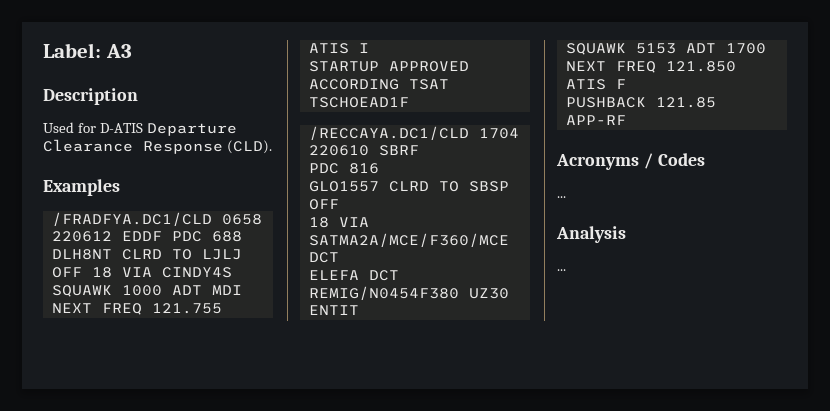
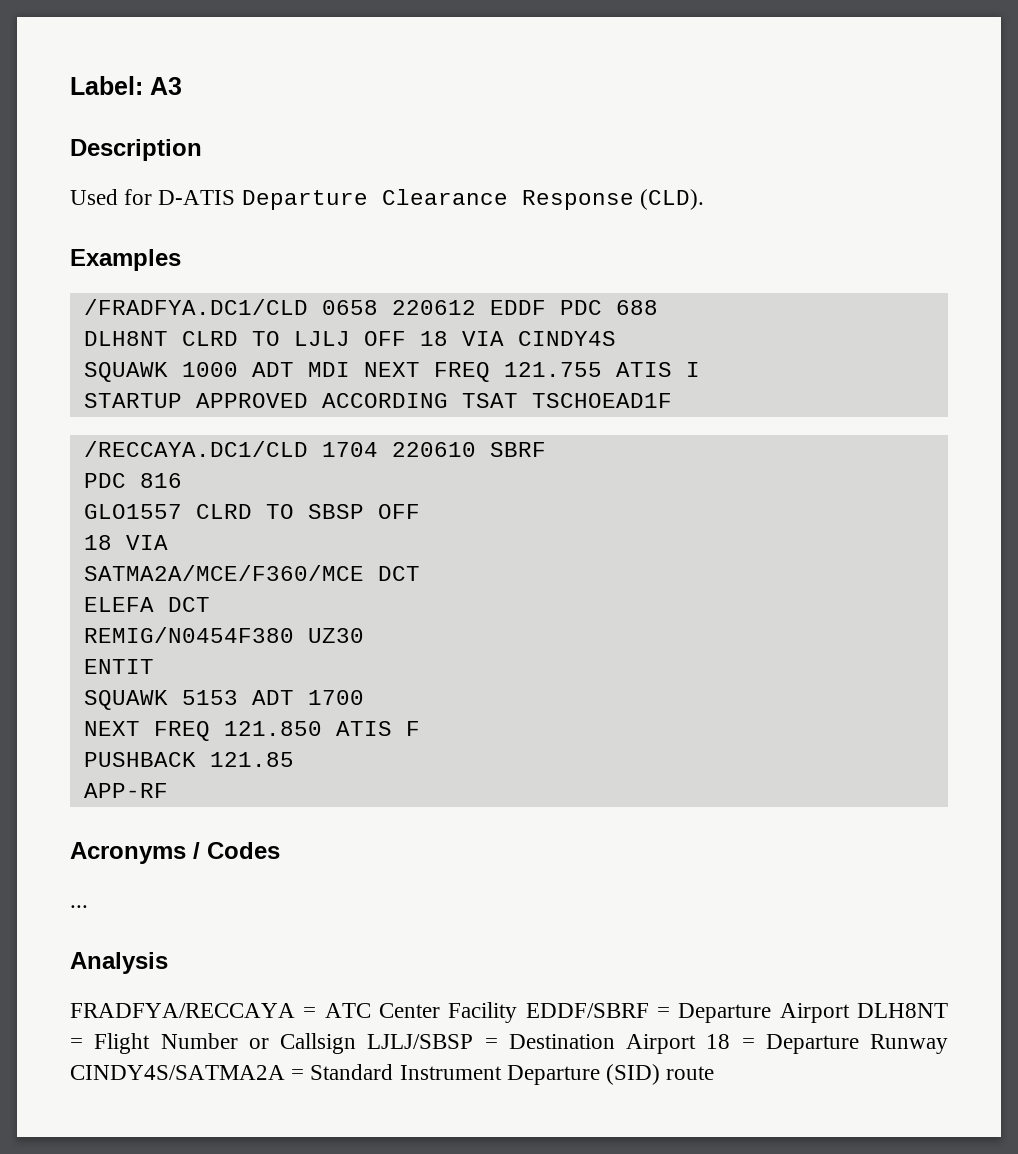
[557,269,566,271] ... -> [70,1002,948,1023] [70,1033,948,1054] [70,1064,715,1085] FRADFYA/RECCAYA = ATC Center Facility EDDF/SBRF = Departure Airport DLH8NT = Flight Number or Callsign LJLJ/SBSP = Destination Airport 18 = Departure Runway CINDY4S/SATMA2A = Standard Instrument Departure (SID) route

